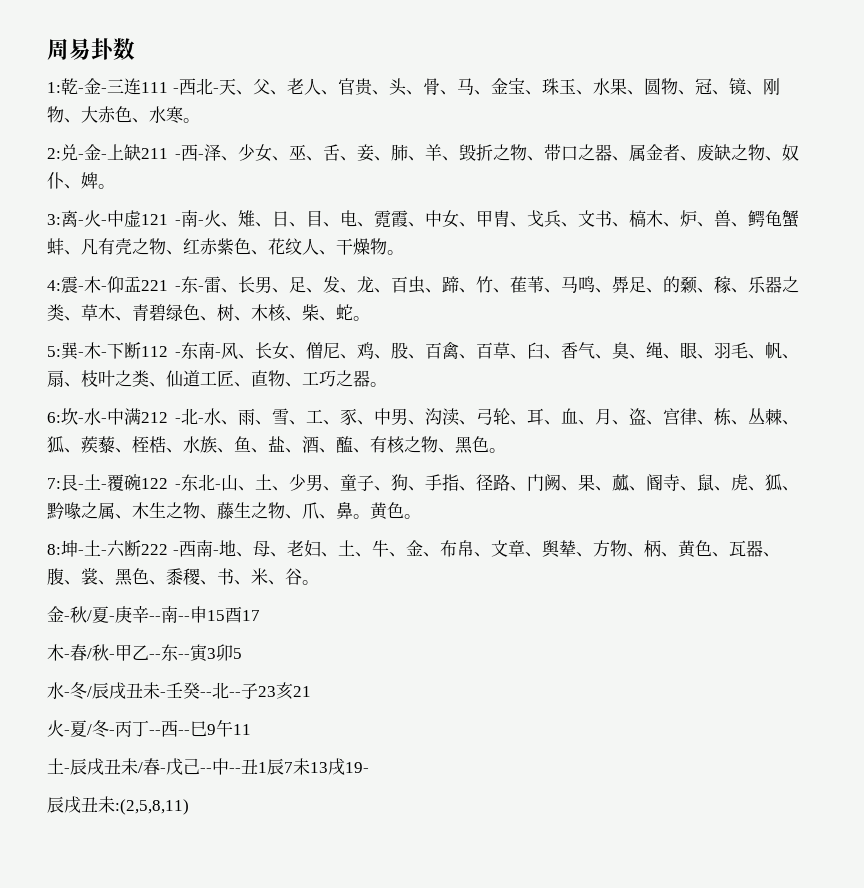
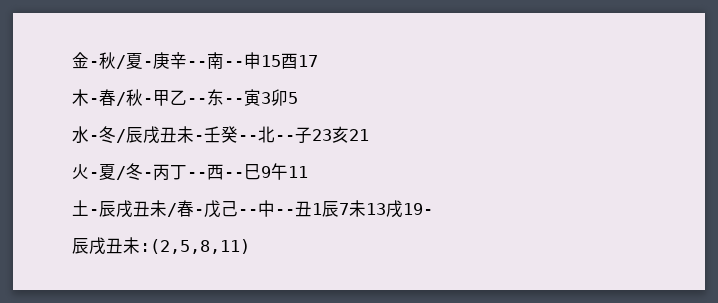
[47,38,135,60] [47,77,780,96] [47,106,200,124] [47,144,799,162] [47,172,115,189] [47,210,799,228] [47,238,404,255] [47,276,799,294] [47,304,370,322] [47,342,799,360] [47,370,387,387] [47,408,799,426] [47,436,506,454] [47,474,799,491] [47,502,421,520] [47,540,780,558] [47,567,319,586] 周易卦数 // 1:乾-金-三连111 -西北-天、父、老人、官贵、头、骨、马、金宝、珠玉、水果、圆物、冠、镜、刚物、大赤色、水寒。 // 2:兑-金-上缺211 -西-泽、少女、巫、舌、妾、肺、羊、毁折之物、带口之器、属金者、废缺之物、奴仆、婢。 // 3:离-火-中虚121 -南-火、雉、日、目、电、霓霞、中女、甲胄、戈兵、文书、槁木、炉、兽、鳄龟蟹蚌、凡有壳之物、红赤紫色、花纹人、干燥物。 // 4:震-木-仰盂221 -东-雷、长男、足、发、龙、百虫、蹄、竹、萑苇、马鸣、馵足、的颡、稼、乐器之类、草木、青碧绿色、树、木核、柴、蛇。 // 5:巽-木-下断112 -东南-风、长女、僧尼、鸡、股、百禽、百草、臼、香气、臭、绳、眼、羽毛、帆、扇、枝叶之类、仙道工匠、直物、工巧之器。 // 6:坎-水-中满212 -北-水、雨、雪、工、豕、中男、沟渎、弓轮、耳、血、月、盗、宫律、栋、丛棘、狐、蒺藜、桎梏、水族、鱼、盐、酒、醢、有核之物、黑色。 // 7:艮-土-覆碗122 -东北-山、土、少男、童子、狗、手指、径路、门阙、果、蓏、阍寺、鼠、虎、狐、黔喙之属、木生之物、藤生之物、爪、鼻。黄色。 // 8:坤-土-六断222 -西南-地、母、老妇、土、牛、金、布帛、文章、舆辇、方物、柄、黄色、瓦器、腹、裳、黑色、黍稷、书、米、谷。 // -> (72, 60) none

